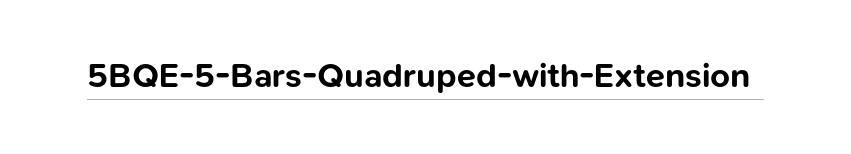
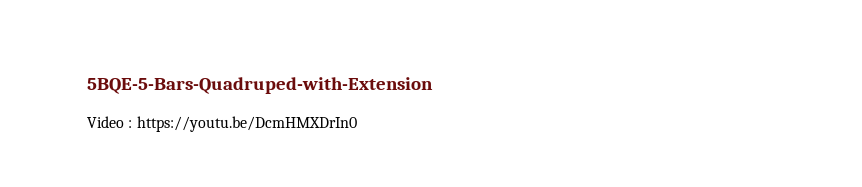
(750, 77) none -> [87,116,357,132] // Video : https://youtu.be/DcmHMXDrIn0

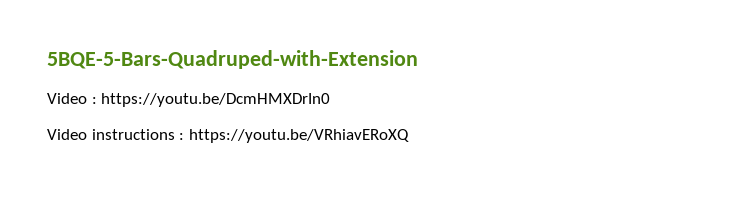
(357, 124) none -> [47,129,409,143] // Video instructions : https://youtu.be/VRhiavERoXQ

